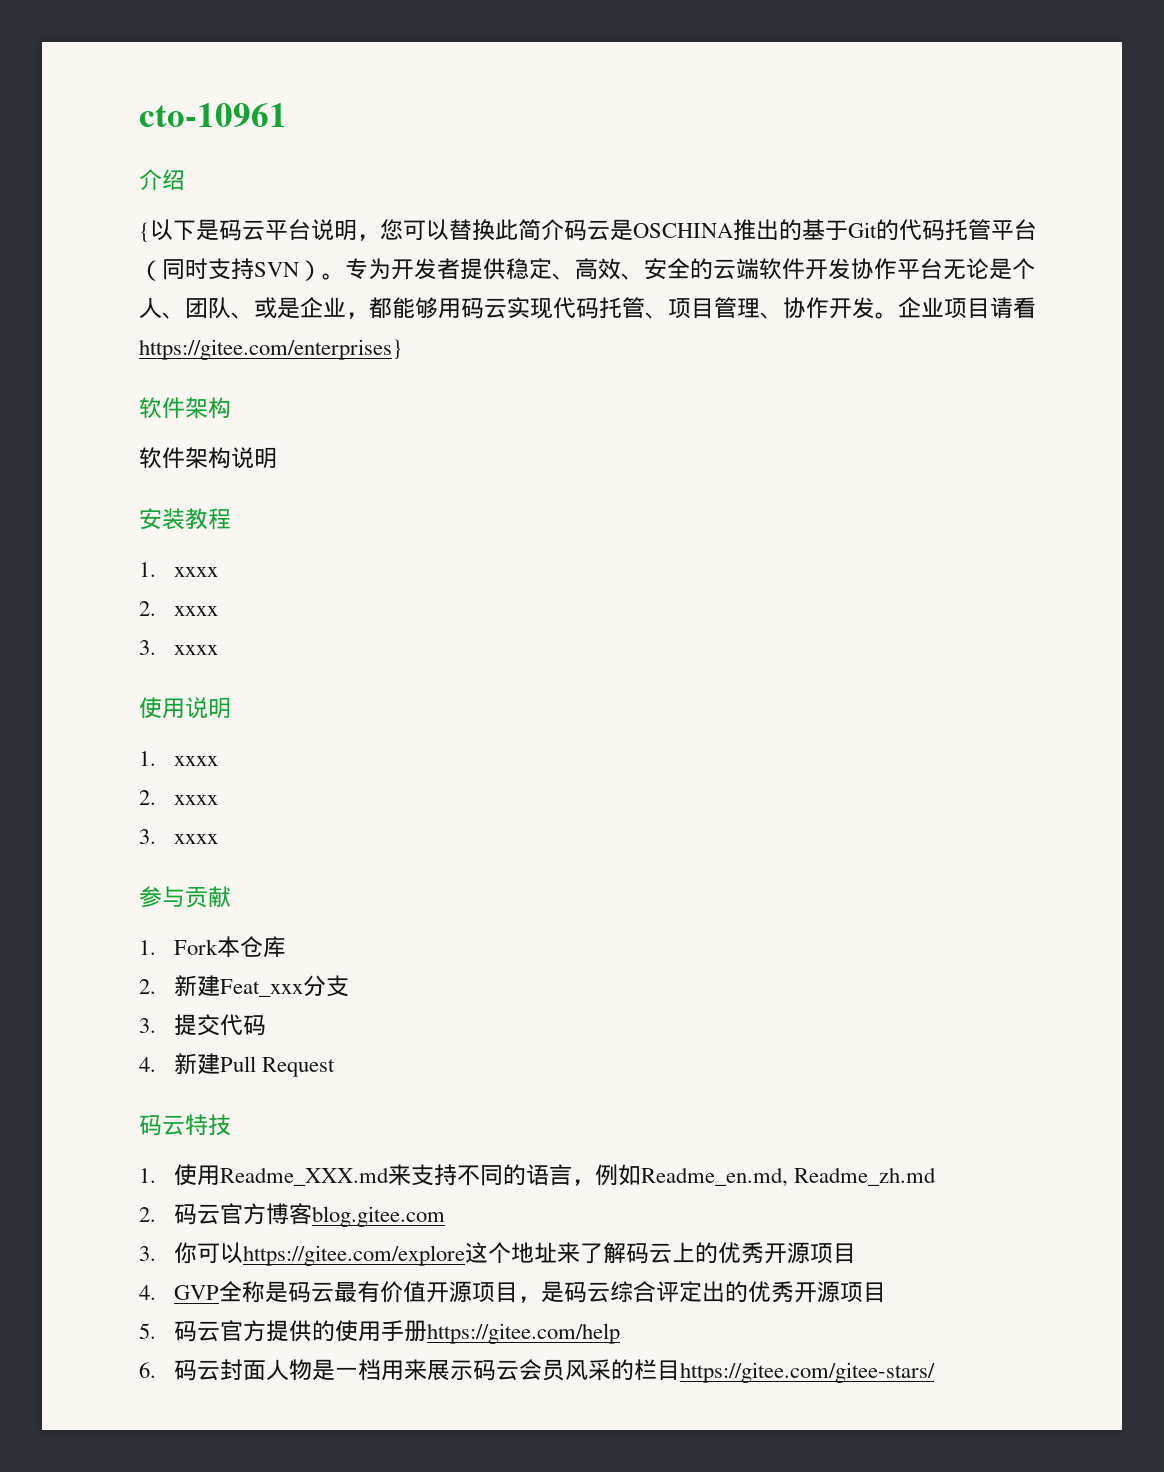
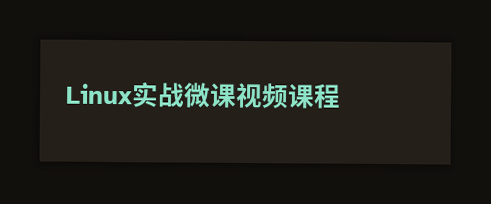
[139,103,287,127] [139,169,185,191] [139,219,1037,242] [139,258,1035,281] [139,297,1036,319] [139,339,403,360] [139,397,231,419] [139,447,277,469] [139,508,231,530] [139,562,218,577] [139,601,218,616] [139,640,218,655] [139,697,231,719] [139,751,218,766] [139,790,218,805] [139,829,218,844] [139,886,231,908] [139,936,286,958] [139,975,349,997] [139,1014,266,1036] [139,1053,335,1077] [139,1114,231,1136] [139,1164,936,1187] [139,1203,445,1227] [139,1242,856,1266] [139,1281,886,1303] [139,1320,620,1344] [139,1359,935,1383] cto-10961 // 介绍 // {以下是码云平台说明，您可以替换此简介码云是OSCHINA推出的基于Git的代码托管平台（同时支持SVN）。专为开发者提供稳定、高效、安全的云端软件开发协作平台无论是个人、团队、或是企业，都能够用码云实现代码托管、项目管理、协作开发。企业项目请看https://gitee.com/enterprises} // 软件架构 // 软件架构说明 // 安装教程 // 1. xxxx // 2. xxxx // 3. xxxx // 使用说明 // 1. xxxx // 2. xxxx // 3. xxxx // 参与贡献 // 1. Fork本仓库 // 2.新建Feat_xxx分支 // 3.提交代码 // 4.新建Pull Request // 码云特技 // 1.使用Readme_XXX.md来支持不同的语言，例如Readme_en.md, Readme_zh.md // 2.码云官方博客blog.gitee.com // 3.你可以https://gitee.com/explore这个地址来了解码云上的优秀开源项目 // 4. GVP全称是码云最有价值开源项目，是码云综合评定出的优秀开源项目 // 5.码云官方提供的使用手册https://gitee.com/help // 6.码云封面人物是一档用来展示码云会员风采的栏目https://gitee.com/gitee-stars/ -> [65,82,341,109] Linux实战微课视频课程

